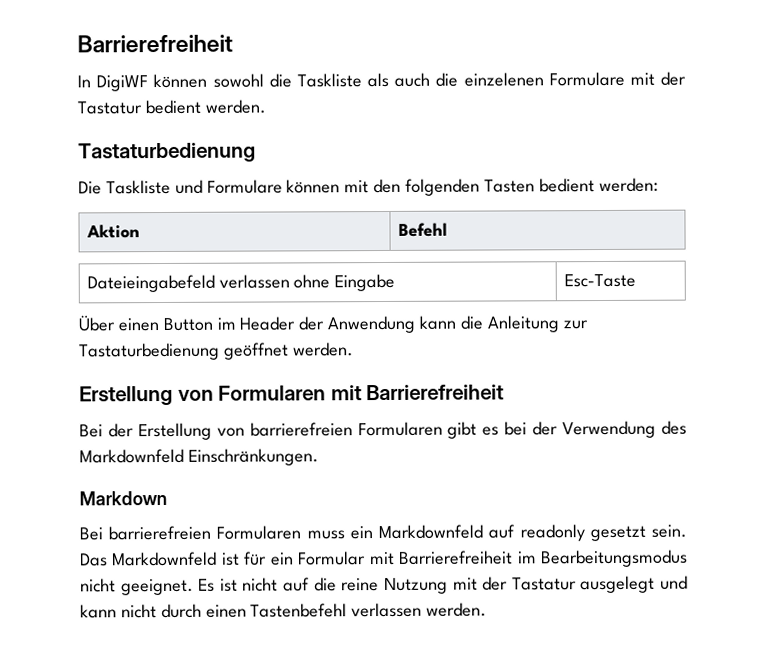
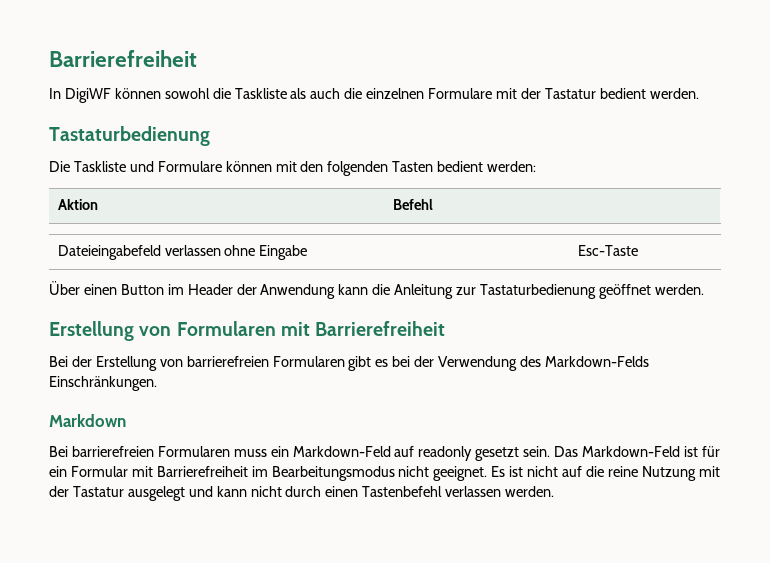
[463,72,544,87] einzelenen -> [366,88,425,99] einzelnen
[79,448,184,464] Markdownfeld -> [544,356,649,367] Markdown-Felds
[378,524,484,540] Markdownfeld -> [292,446,391,457] Markdown-Feld
[111,551,218,567] Markdownfeld -> [582,446,681,457] Markdown-Feld

